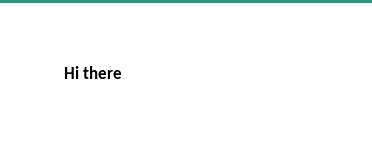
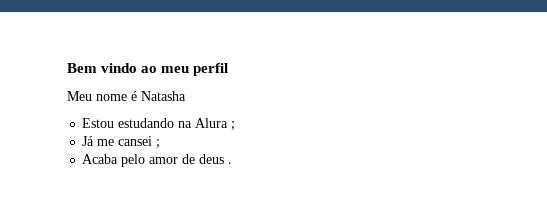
[64,66,123,79] Hi there -> [67,63,229,76] [67,91,186,101] [82,118,236,131] [82,136,161,149] [82,154,233,167] Bem vindo ao meu perfil // Meu nome é Natasha // Estou estudando na Alura ; // Já me cansei ; // Acaba pelo amor de deus .

